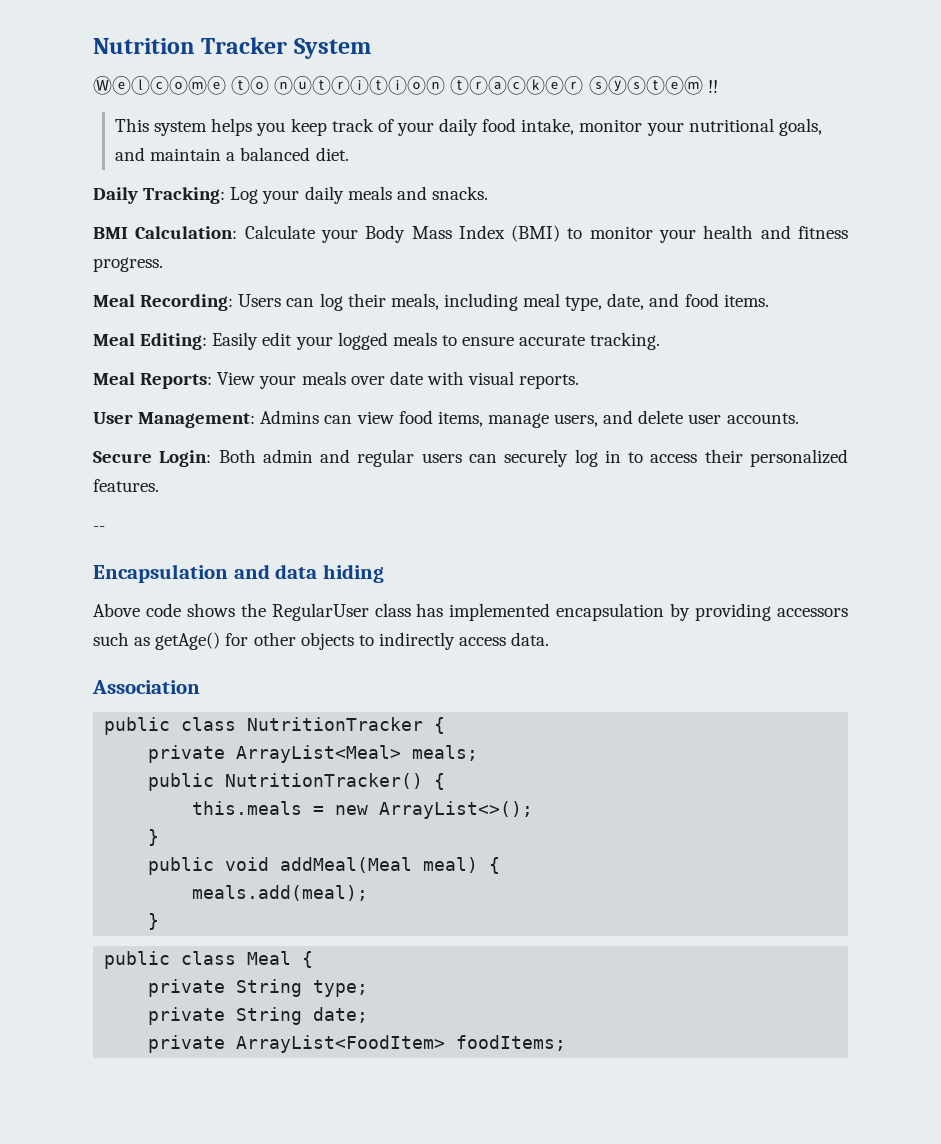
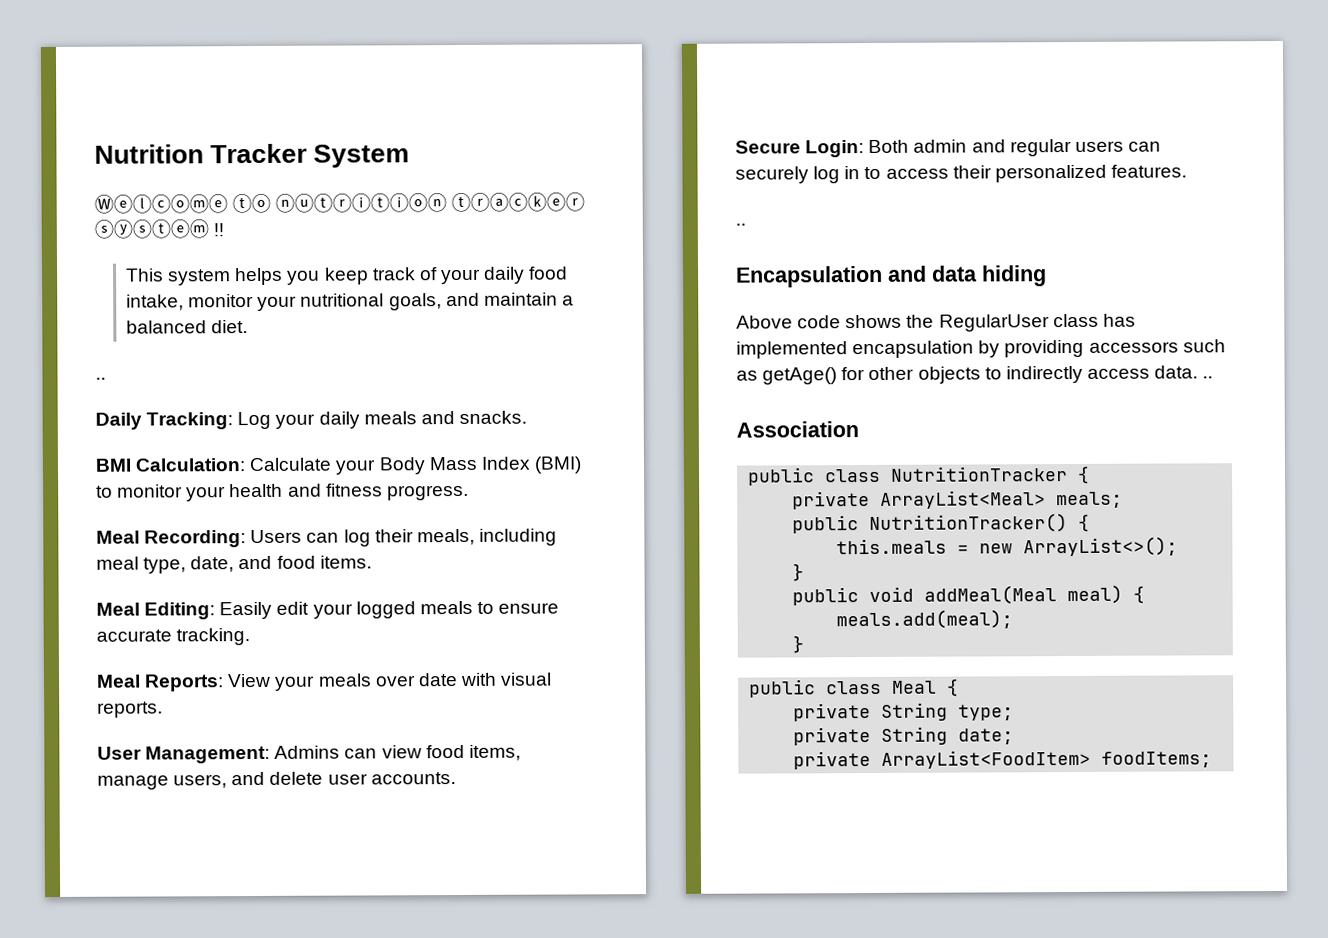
(349, 154) none -> [95,377,106,380] // ..
[93,526,105,531] -- -> [735,223,746,226] ..
(550, 639) none -> [1202,376,1214,379] ..

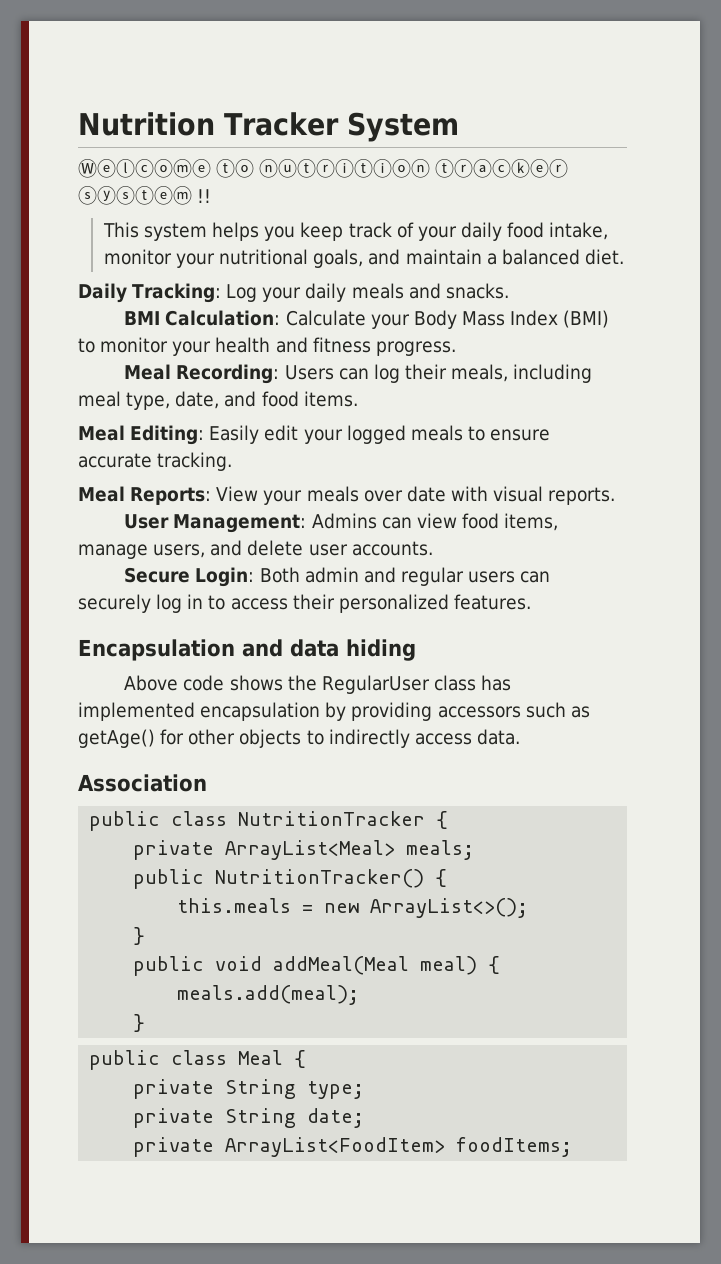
[95,377,106,380] // .. -> (624, 257) none
[735,223,746,226] // .. -> (531, 602) none
[1202,376,1214,379] .. -> (520, 737) none

